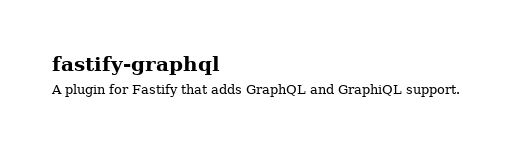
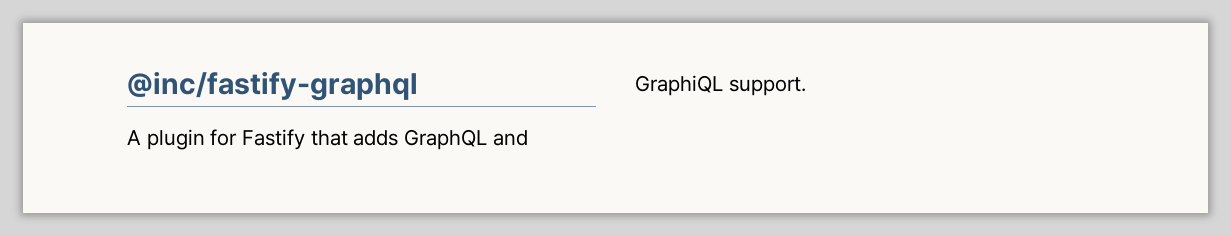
[52,56,220,75] fastify-graphql -> [127,71,418,101] @inc/fastify-graphql

